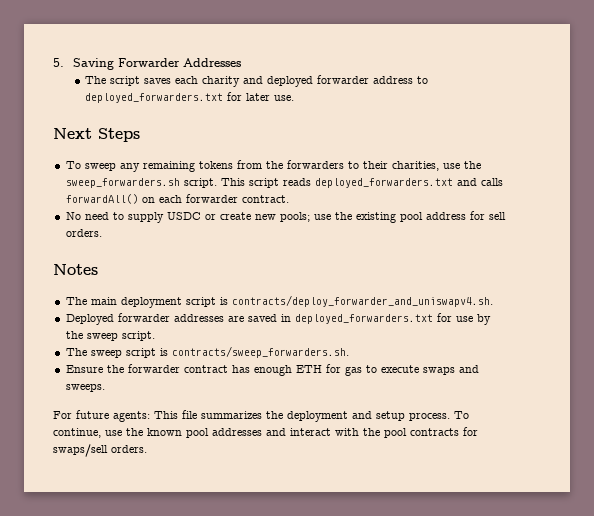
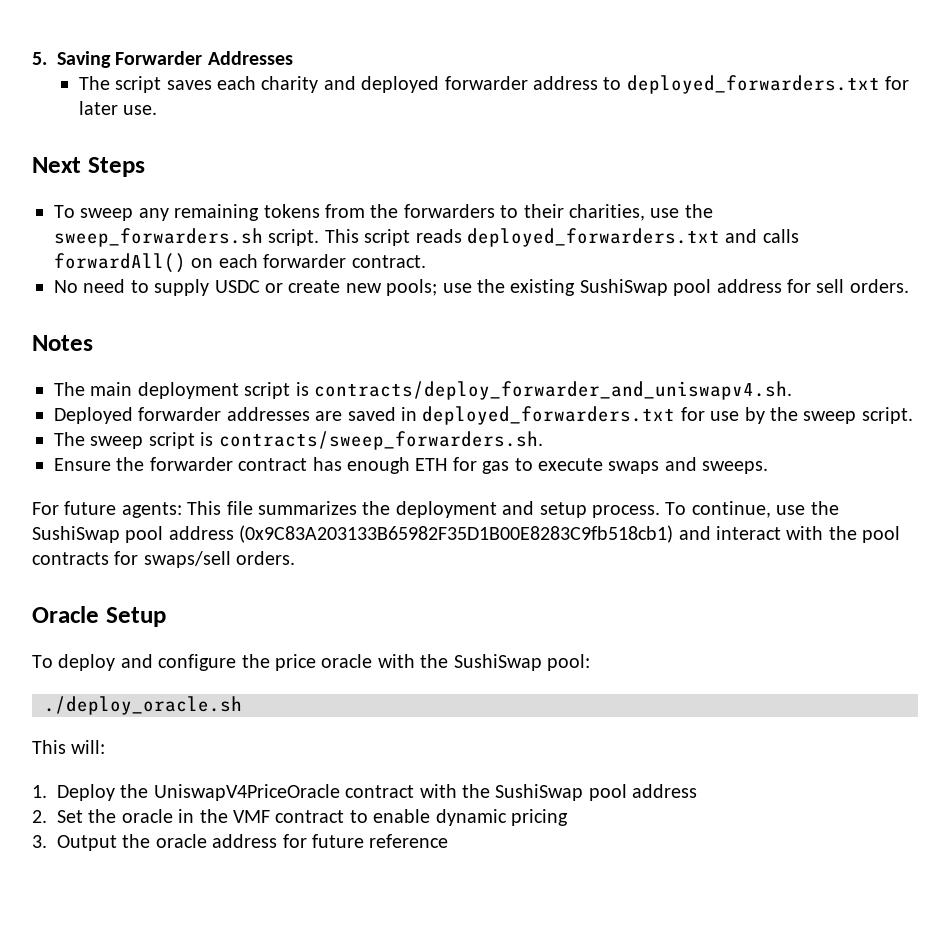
(396, 217) none -> [579,279,668,296] SushiSwap
[147,428,262,438] known pool addresses -> [32,525,674,543] SushiSwap pool address (0x9C83A203133B65982F35D1B00E8283C9fb518cb1)
(147, 449) none -> [32,606,166,627] [32,654,590,671] [44,696,242,715] [32,740,106,754] [32,784,698,801] [32,809,568,826] [32,834,449,851] // Oracle Setup // To deploy and configure the price oracle with the SushiSwap pool: // ./deploy_oracle.sh // This will: // 1. Deploy the UniswapV4PriceOracle contract with the SushiSwap pool address // 2. Set the oracle in the VMF contract to enable dynamic pricing // 3. Output the oracle address for future reference

